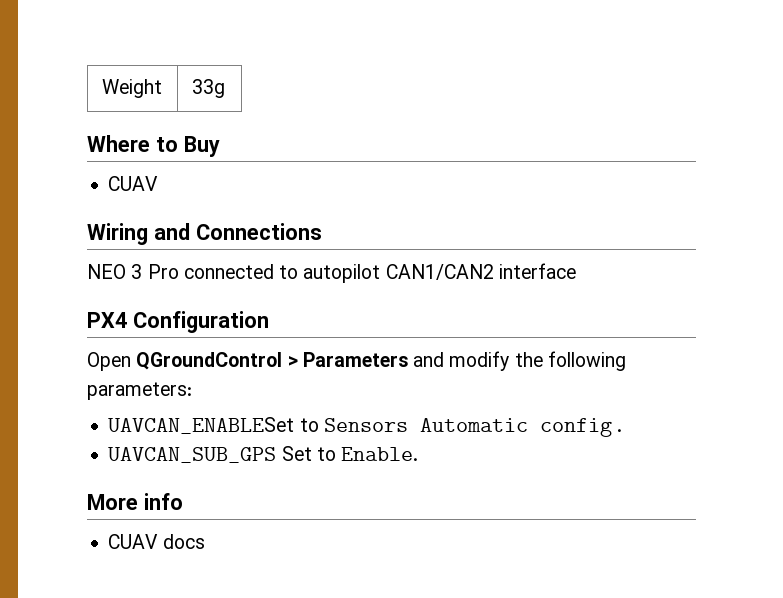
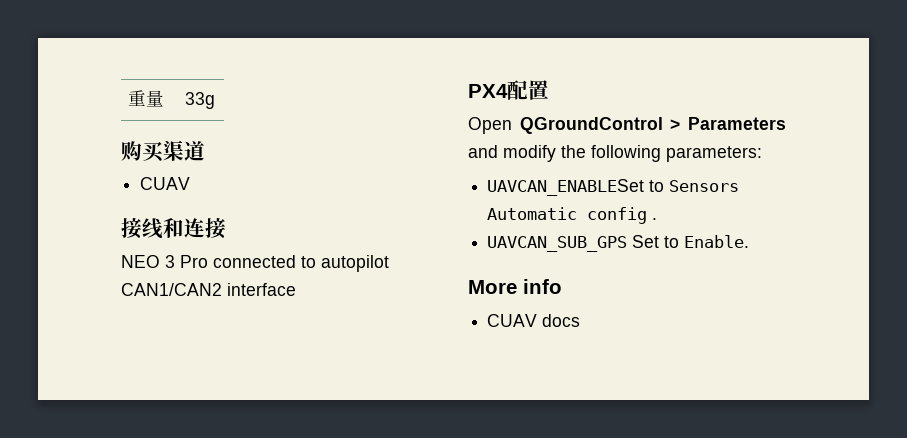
[101,79,162,98] Weight -> [128,90,165,107] 重量
[87,135,220,157] [108,176,159,191] [87,223,322,245] Where to Buy // CUAV // Wiring and Connections -> [121,140,205,162] [140,177,191,190] [121,218,226,239] 购买渠道 // CUAV // 接线和连接
[132,311,269,333] Configuration -> [507,80,549,100] 配置

